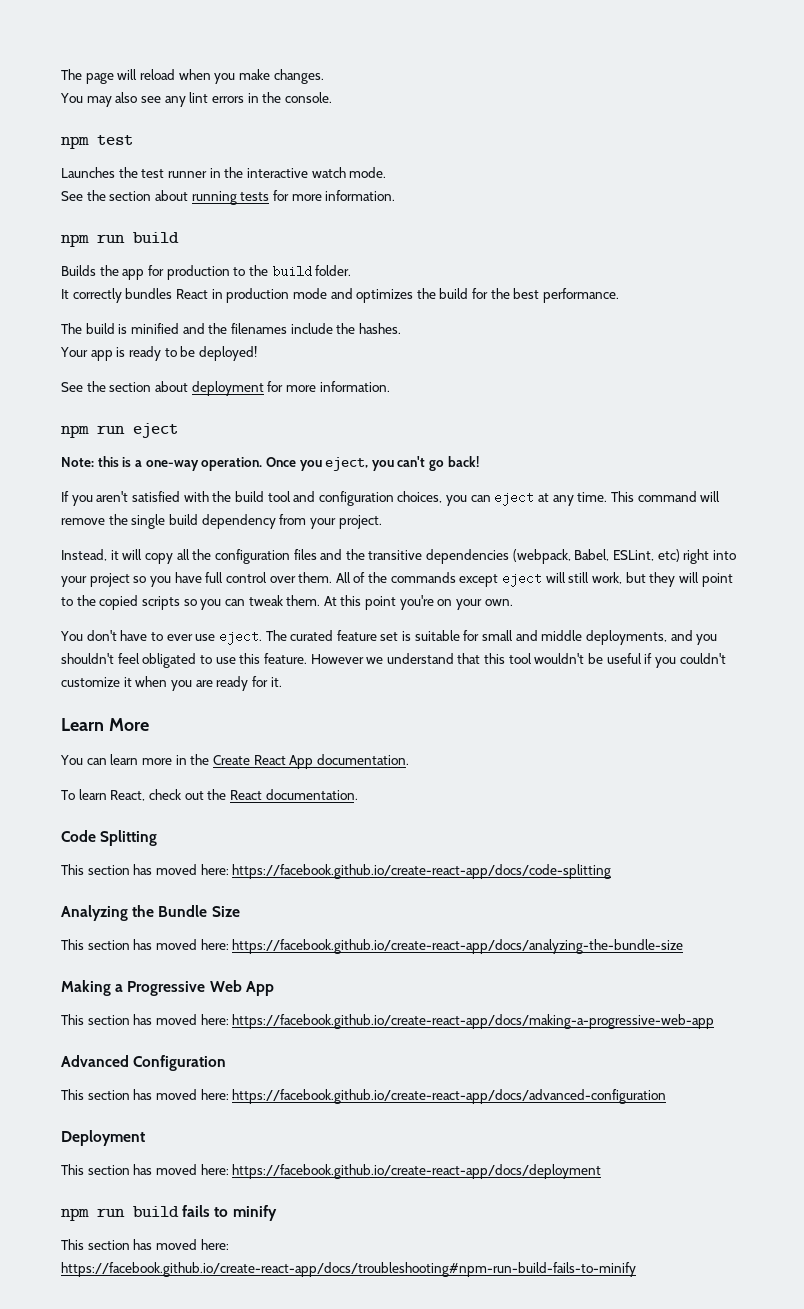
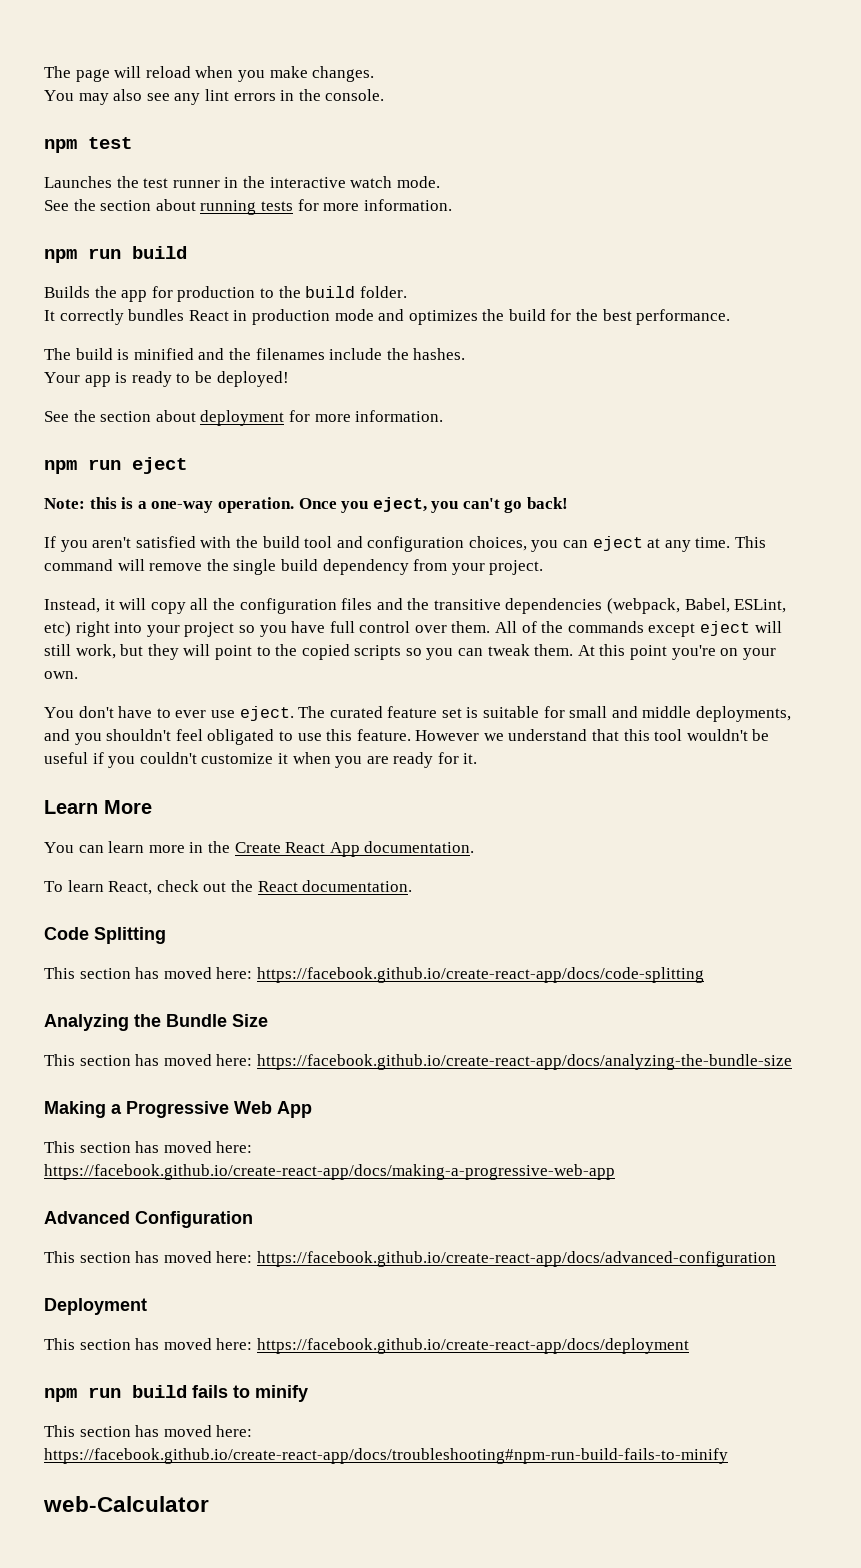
(636, 1269) none -> [43,1496,209,1512] // web-Calculator

